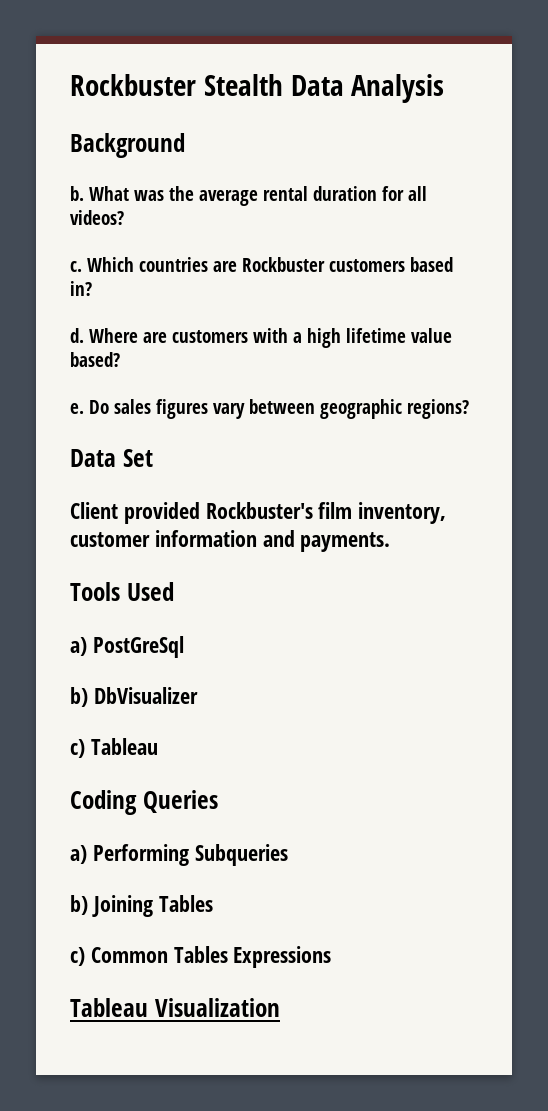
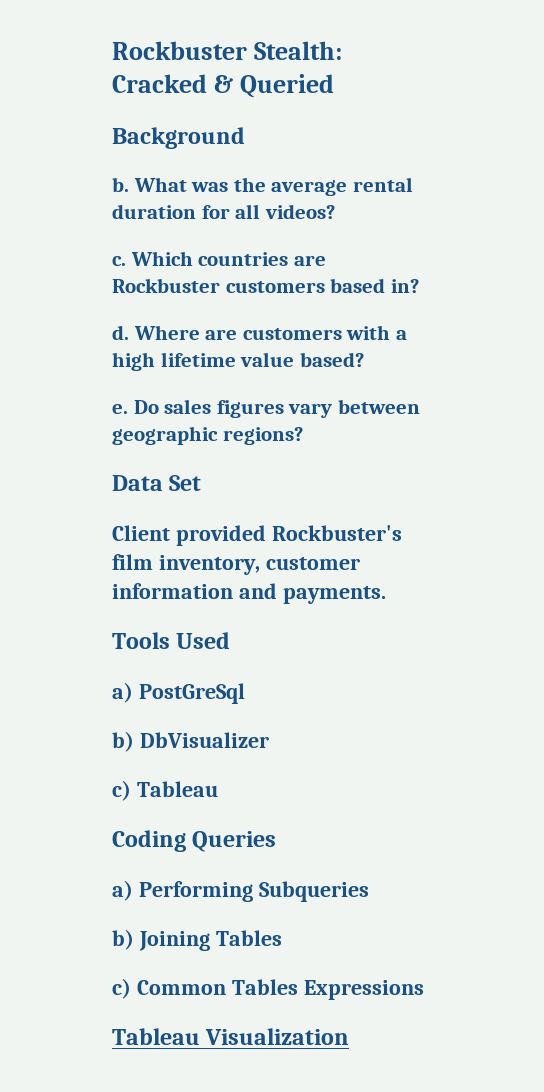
[70,74,445,103] Rockbuster Stealth Data Analysis -> [112,41,343,60] [112,74,335,98] Rockbuster Stealth: Cracked & Queried

